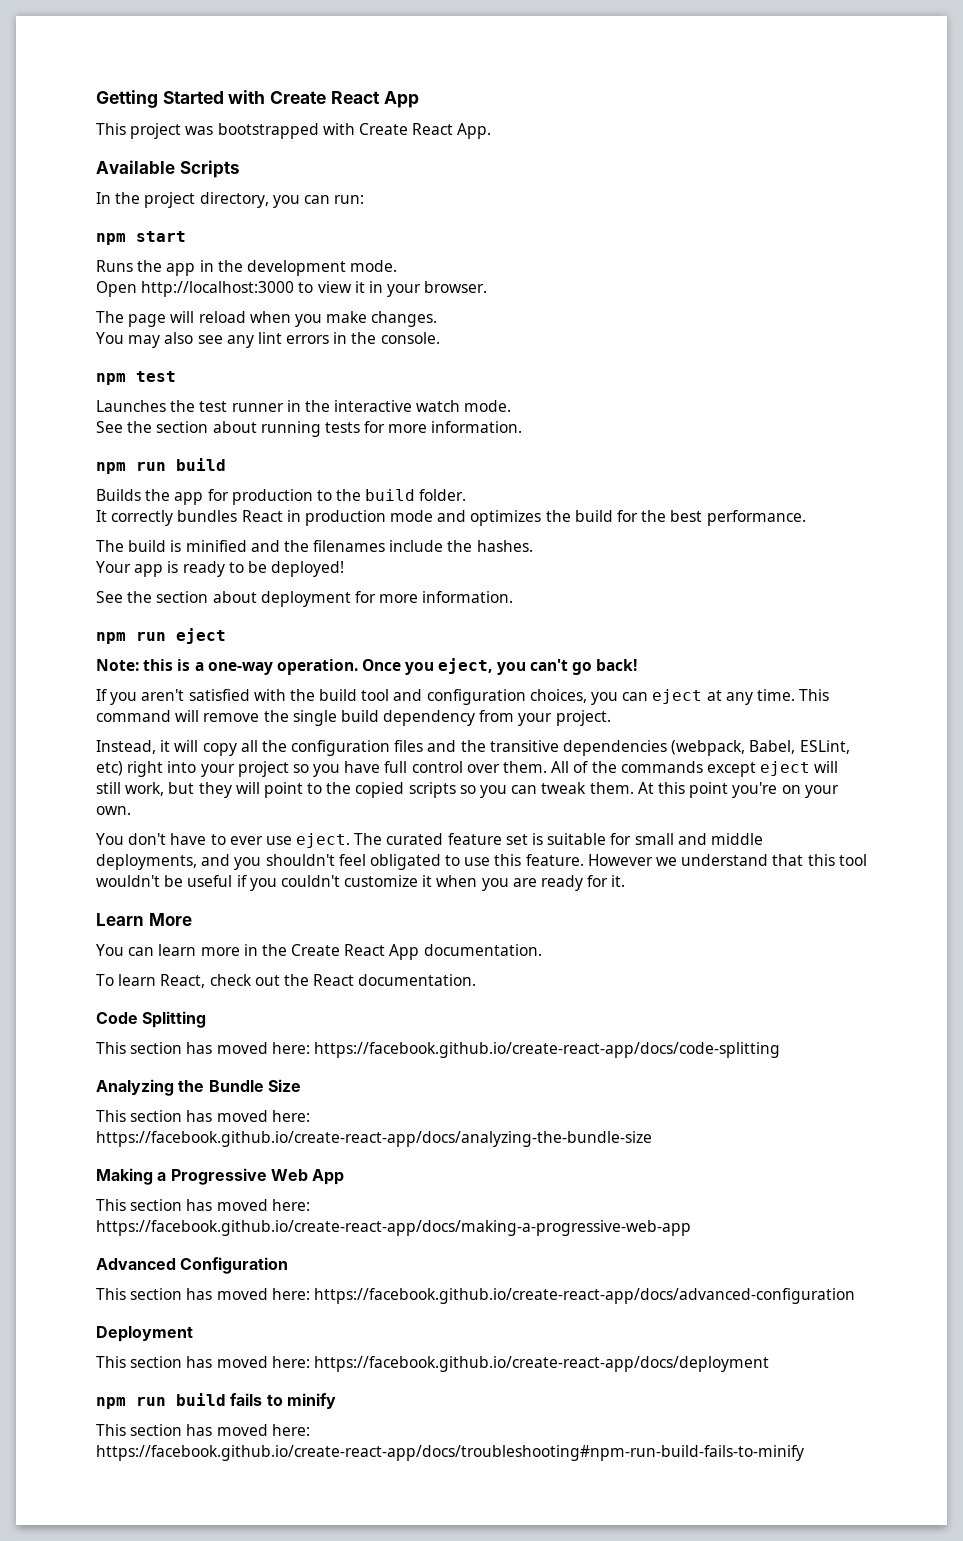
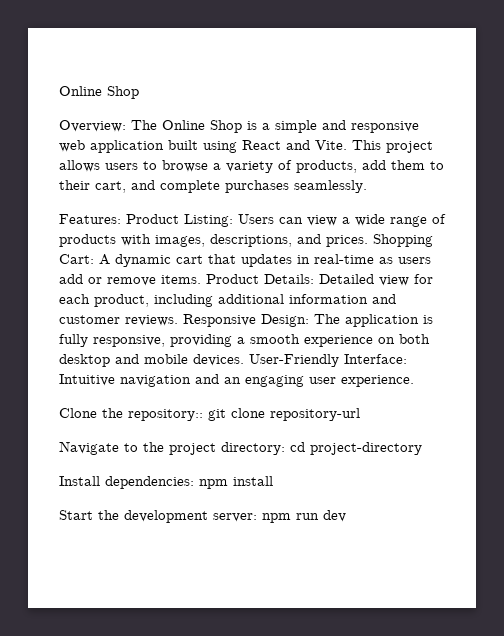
[96,90,419,108] [96,123,492,139] [96,160,240,178] [96,192,365,208] [96,231,186,245] [96,260,398,276] [96,281,488,297] [96,311,438,327] [96,332,440,348] [96,371,176,385] [96,400,512,412] [96,421,523,437] [96,458,226,474] [96,489,467,505] [96,510,806,526] [96,540,533,552] [96,561,345,577] [96,591,514,607] [96,628,226,644] [96,658,638,675] [96,689,830,705] [96,710,611,726] [96,740,850,756] [96,761,839,777] [96,782,839,798] [96,806,131,815] [96,833,763,848] [96,854,867,870] [96,875,626,891] [96,913,192,926] [96,944,542,960] [96,974,477,988] [96,1011,207,1028] [96,1042,780,1058] [96,1079,301,1096] [96,1110,310,1122] [96,1131,652,1147] [96,1168,345,1185] [96,1199,310,1211] [96,1220,691,1236] [96,1257,289,1274] [96,1288,855,1304] [96,1326,193,1342] [96,1356,769,1372] [96,1393,336,1409] [96,1424,310,1436] [96,1445,804,1461] Getting Started with Create React App // This project was bootstrapped with Create React App. // Available Scripts // In the project directory, you can run: // npm start // Runs the app in the development mode. // Open http://localhost:3000 to view it in your browser. // The page will reload when you make changes. // You may also see any lint errors in the console. // npm test // Launches the test runner in the interactive watch mode. // See the section about running tests for more information. // npm run build // Builds the app for production to the build folder. // It correctly bundles React in production mode and optimizes the build for the best performance. // The build is minified and the filenames include the hashes. // Your app is ready to be deployed! // See the section about deployment for more information. // npm run eject // Note: this is a one-way operation. Once you eject, you can't go back! // If you aren't satisfied with the build tool and configuration choices, you can eject at any time. This command will remove the single build dependency from your project. // Instead, it will copy all the configuration files and the transitive dependencies (webpack, Babel, ESLint, etc) right into your project so you have full control over them. All of the commands except eject will still work, but they will point to the copied scripts so you can tweak them. At this point you're on your own. // You don't have to ever use eject. The curated feature set is suitable for small and middle deployments, and you shouldn't feel obligated to use this feature. However we understand that this tool wouldn't be useful if you couldn't customize it when you are ready for it. // Learn More // You can learn more in the Create React App documentation. // To learn React, check out the React documentation. // Code Splitting // This section has moved here: https://facebook.github.io/create-react-app/docs/code-splitting // Analyzing the Bundle Size // This section has moved here: https://facebook.github.io/create-react-app/docs/analyzing-the-bundle-size // Making a Progressive Web App // This section has moved here: https://facebook.github.io/create-react-app/docs/making-a-progressive-web-app // Advanced Configuration // This section has moved here: https://facebook.github.io/create-react-app/docs/advanced-configuration // Deployment // This section has moved here: https://facebook.github.io/create-react-app/docs/deployment // npm run build fails to minify // This section has moved here: https://facebook.github.io/create-react-app/docs/troubleshooting#npm-run-build-fails-to-minify -> [59,86,139,99] [59,120,419,133] [59,140,433,153] [59,160,444,173] [59,180,367,193] [59,214,446,227] [59,234,433,247] [59,254,431,267] [59,274,433,286] [59,294,396,307] [59,314,433,327] [59,334,430,347] [59,354,407,367] [59,374,414,387] [59,408,360,421] [59,441,422,455] [59,476,273,489] [59,510,346,523] Online Shop // Overview: The Online Shop is a simple and responsive web application built using React and Vite. This project allows users to browse a variety of products, add them to their cart, and complete purchases seamlessly. // Features: Product Listing: Users can view a wide range of products with images, descriptions, and prices. Shopping Cart: A dynamic cart that updates in real-time as users add or remove items. Product Details: Detailed view for each product, including additional information and customer reviews. Responsive Design: The application is fully responsive, providing a smooth experience on both desktop and mobile devices. User-Friendly Interface: Intuitive navigation and an engaging user experience. // Clone the repository:: git clone repository-url // Navigate to the project directory: cd project-directory // Install dependencies: npm install // Start the development server: npm run dev

